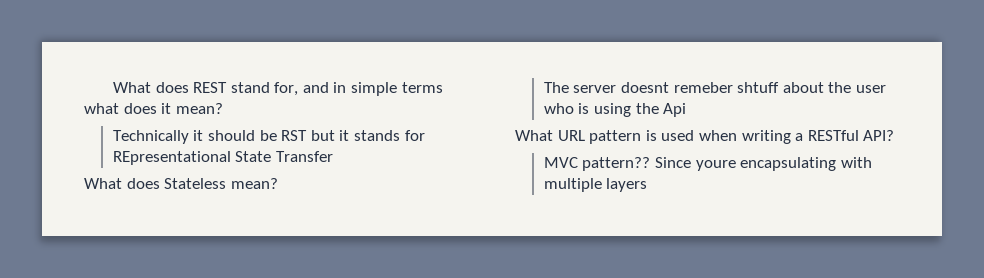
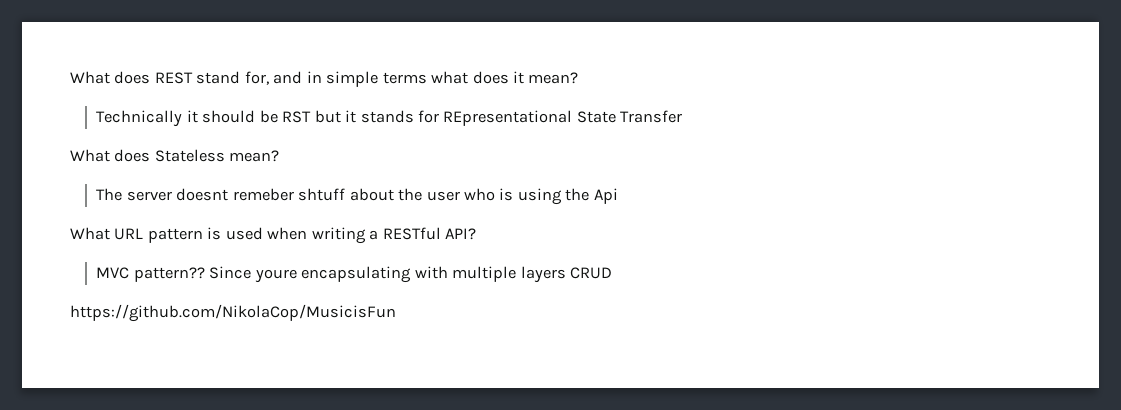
(648, 185) none -> [570,267,613,279] [70,304,396,322] CRUD // https://github.com/NikolaCop/MusicisFun

